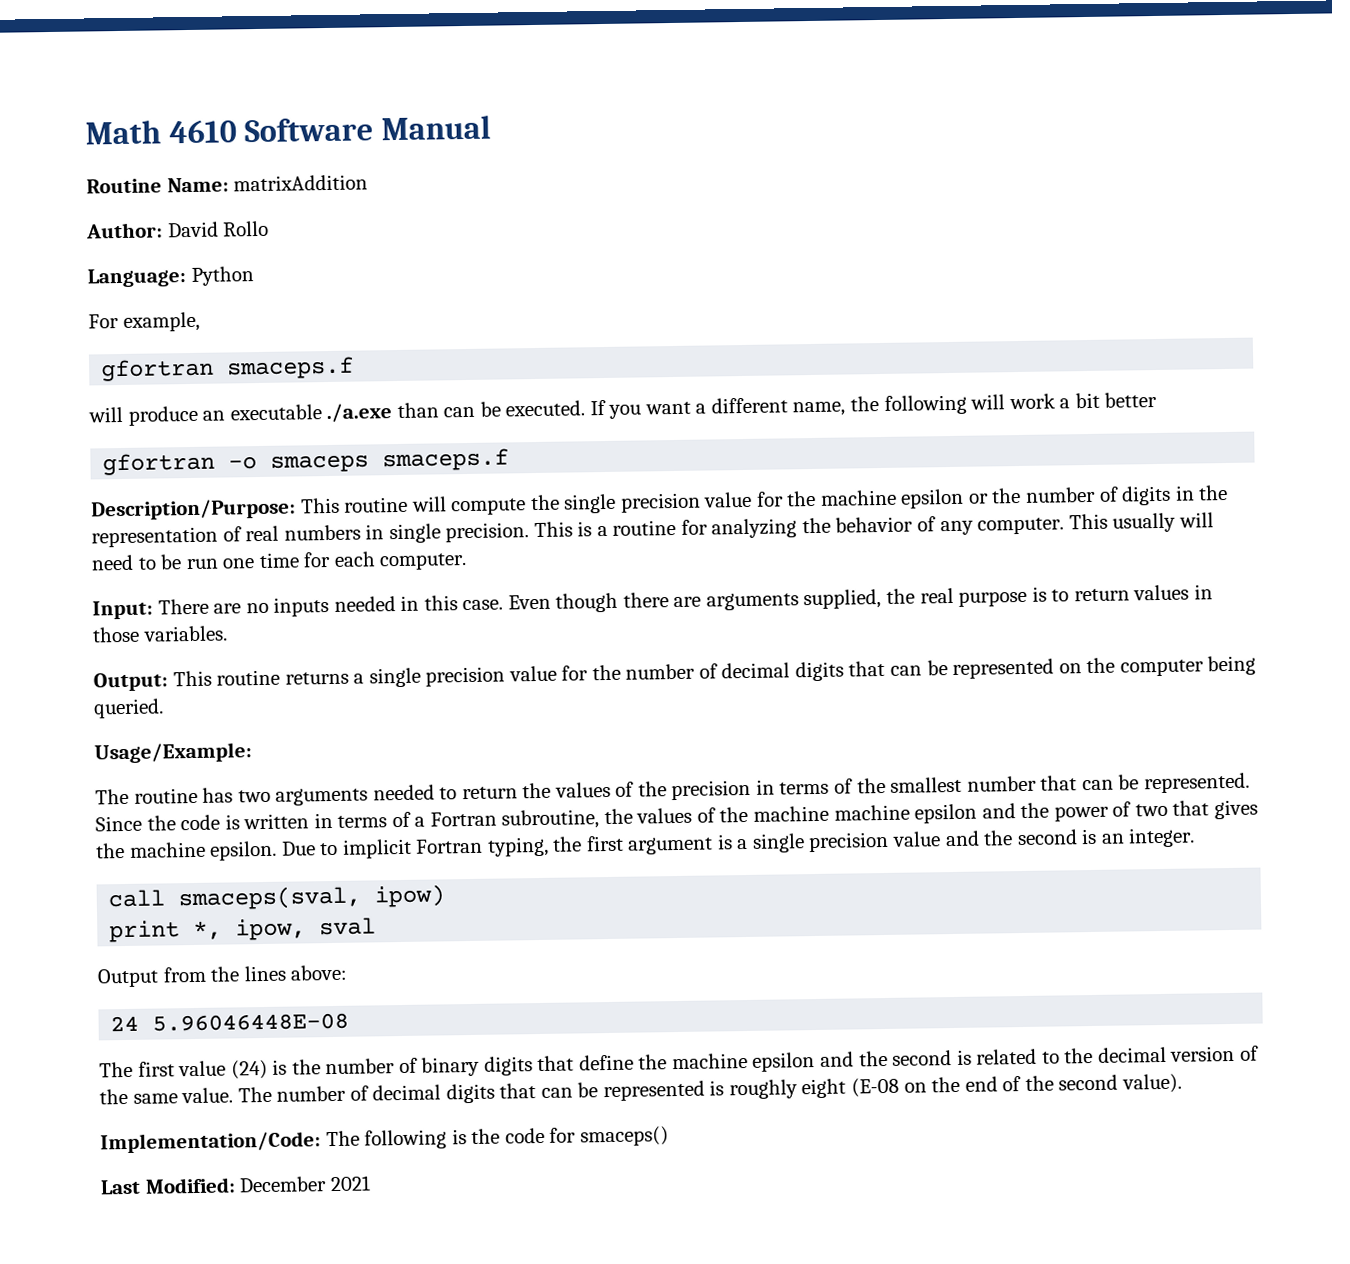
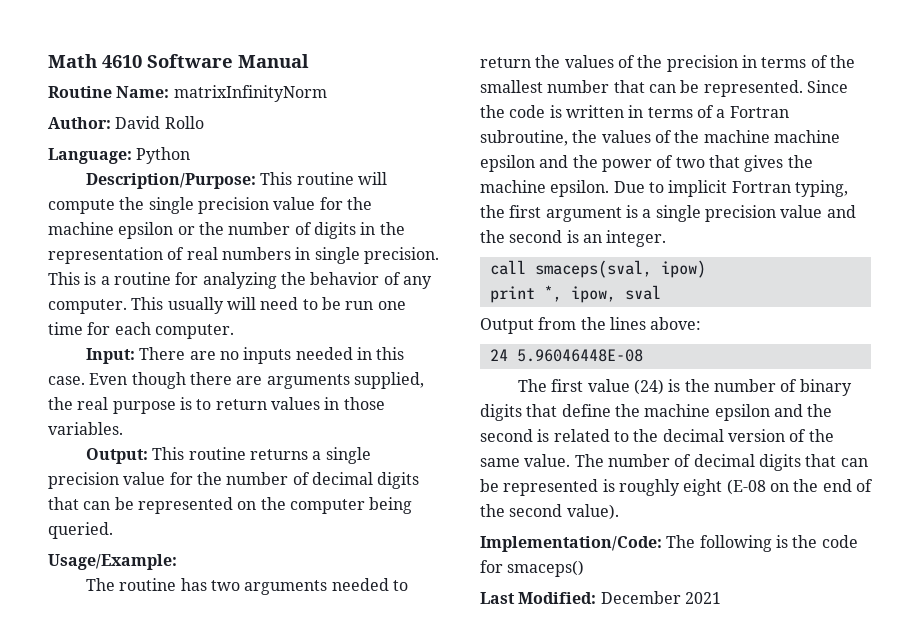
[233,174,369,192] matrixAddition -> [173,85,327,102] matrixInfinityNorm
[88,311,200,332] [101,356,355,382] [88,391,1158,426] [102,448,510,476] // For example, // gfortran smaceps.f // will produce an executable ./a.exe than can be executed. If you want a different name, the following will work a bit better // gfortran -o smaceps smaceps.f -> (191, 155) none

